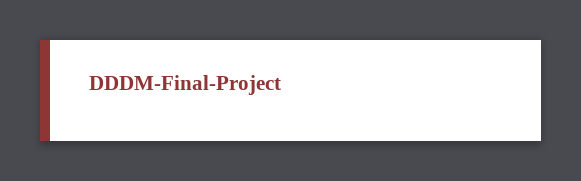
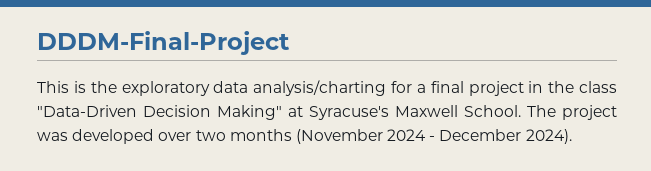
(281, 85) none -> [37,80,617,96] [37,105,617,120] [37,129,572,144] // This is the exploratory data analysis/charting for a final project in the class "Data-Driven Decision Making" at Syracuse's Maxwell School. The project was developed over two months (November 2024 - December 2024).

